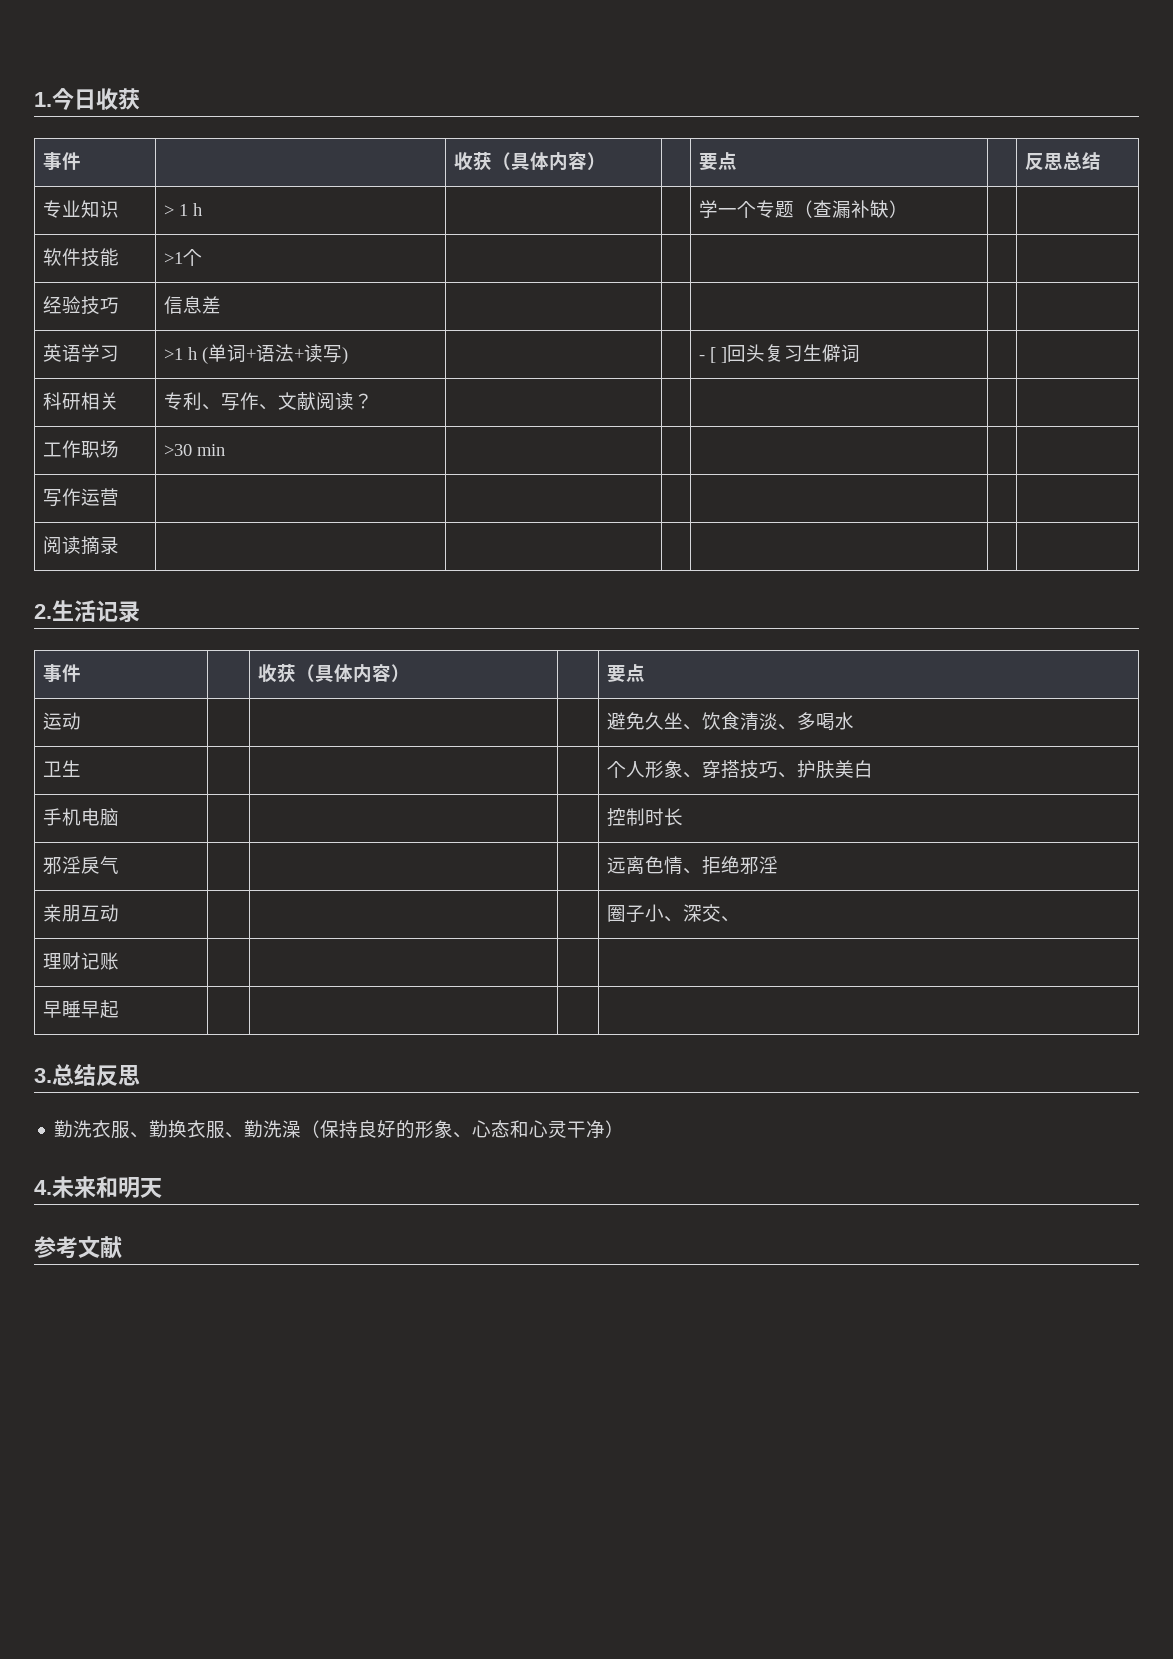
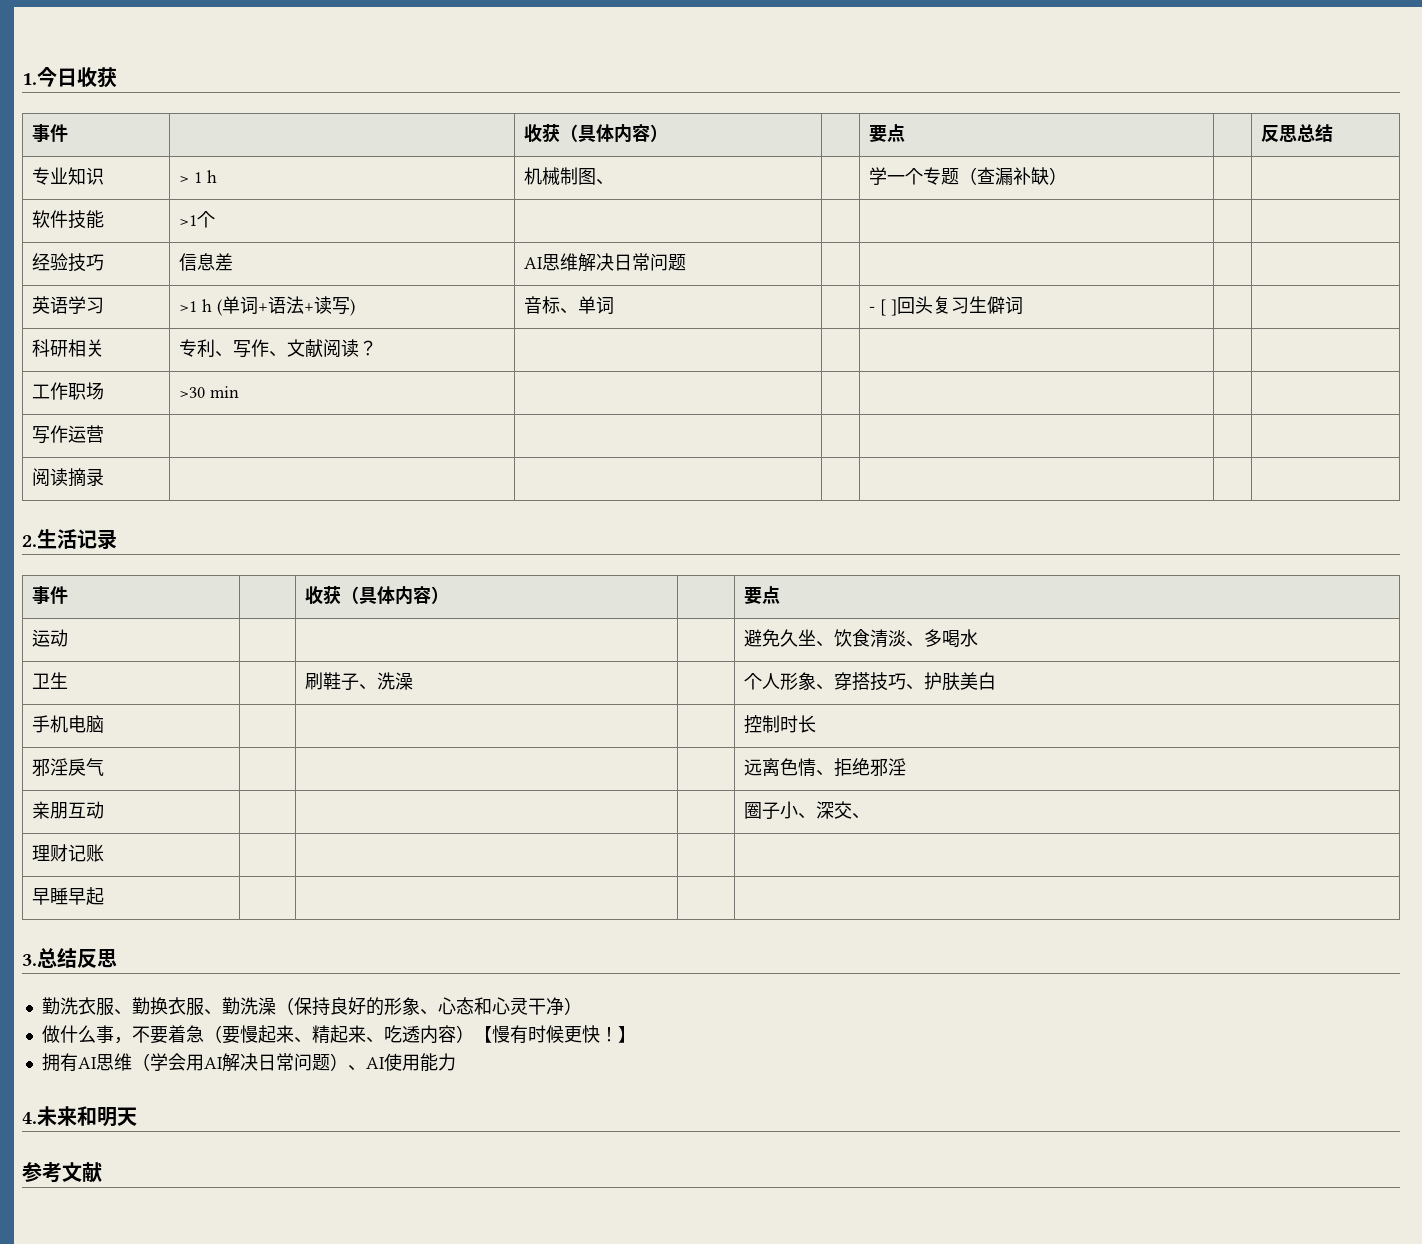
(203, 209) none -> [524,167,615,185] 机械制图、
(222, 305) none -> [524,253,687,272] AI思维解决日常问题
(349, 355) none -> [524,296,615,314] 音标、单词
(82, 768) none -> [305,672,414,691] 刷鞋子、洗澡
(625, 1129) none -> [41,1025,636,1044] [41,1053,456,1072] // 做什么事，不要着急（要慢起来、精起来、吃透内容）【慢有时候更快！】 // 拥有AI思维（学会用AI解决日常问题）、AI使用能力

